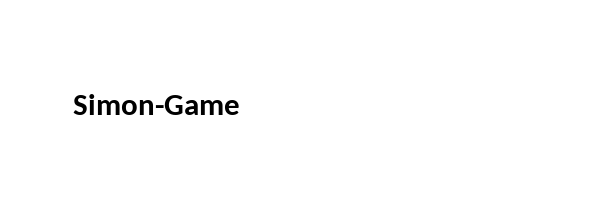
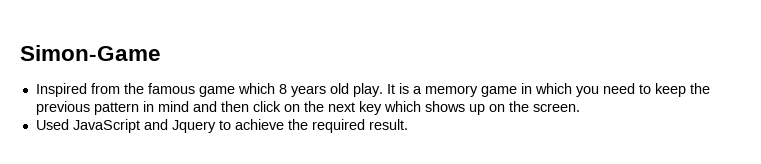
(240, 104) none -> [35,83,710,97] [35,101,580,115] [35,119,408,133] // Inspired from the famous game which 8 years old play. It is a memory game in which you need to keep the previous pattern in mind and then click on the next key which shows up on the screen. // Used JavaScript and Jquery to achieve the required result.

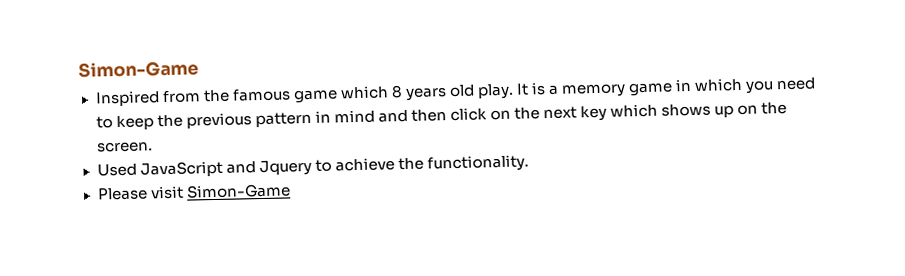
[311,119,408,133] required result. -> [426,154,529,173] [96,183,291,201] functionality. // Please visit Simon-Game

